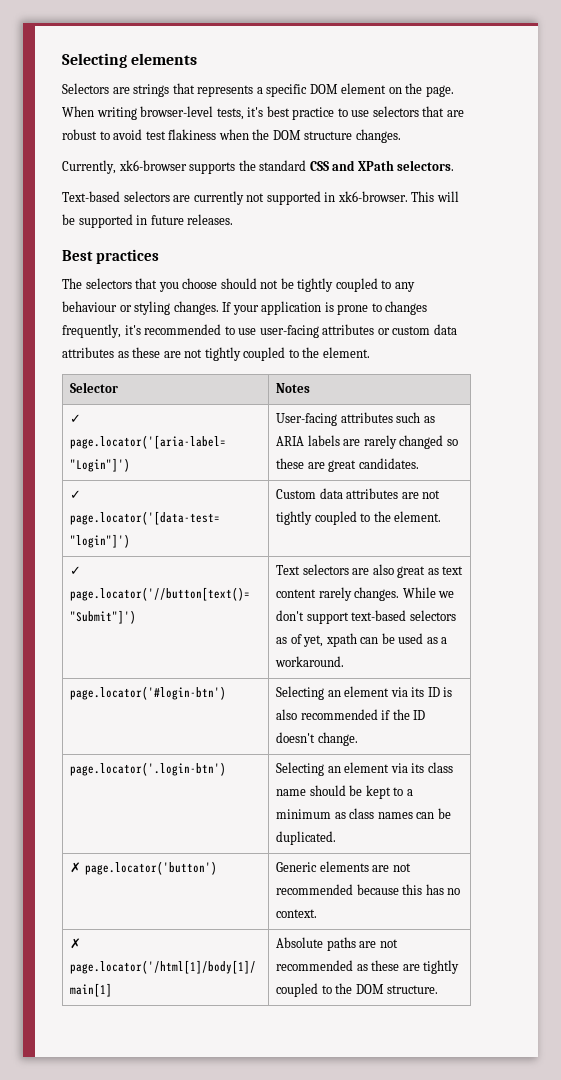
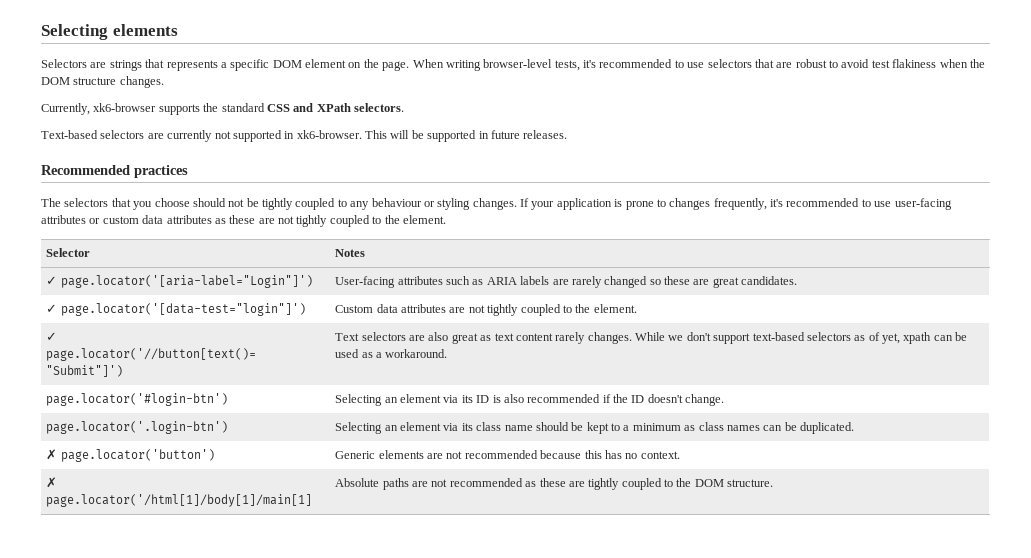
[266,106,335,120] best practice -> [599,59,673,68] recommended
[62,250,93,261] Best -> [41,165,130,175] Recommended

